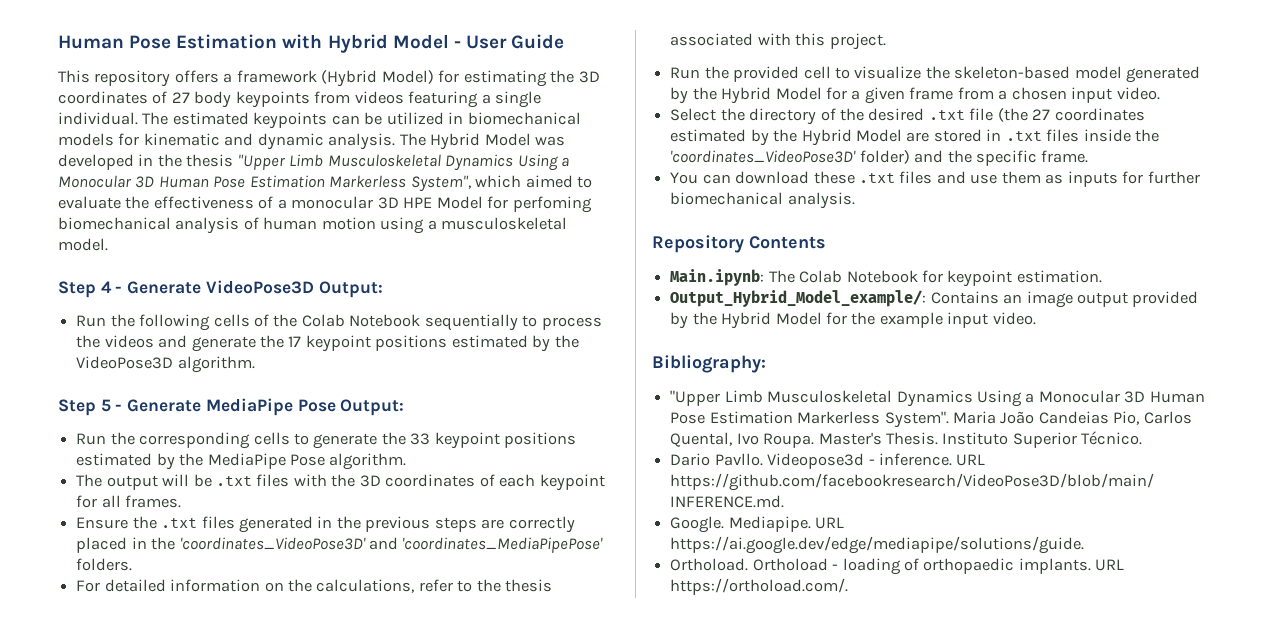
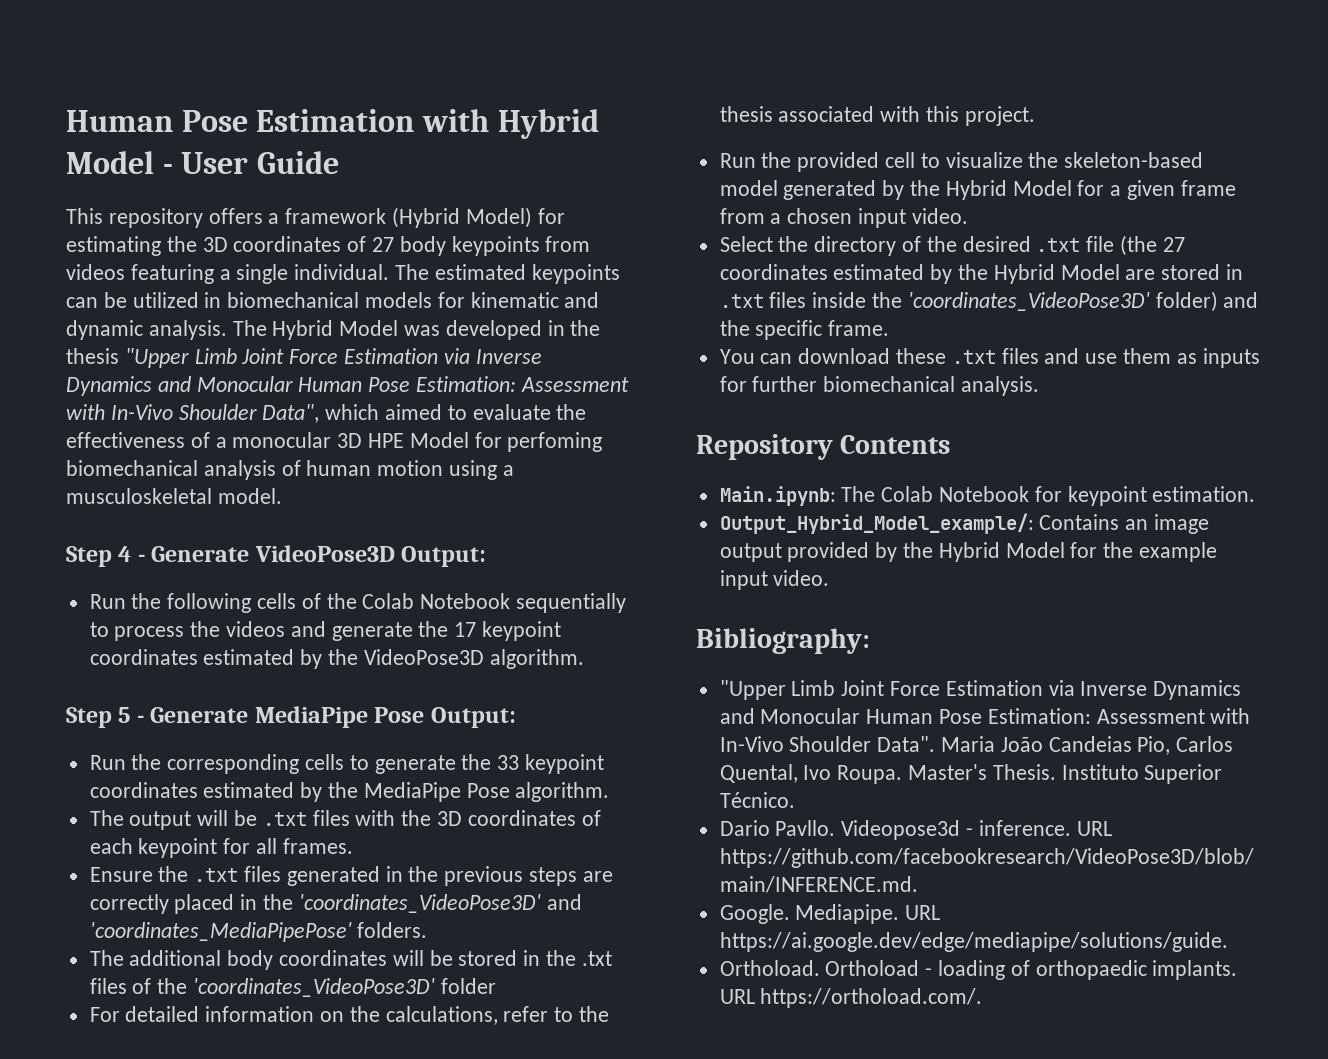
[327,154,570,171] [58,175,471,192] Musculoskeletal Dynamics Using a Monocular 3D Human Pose Estimation Markerless System", -> [241,348,542,364] [66,376,629,396] [66,404,320,423] Joint Force Estimation via Inverse Dynamics and Monocular Human Pose Estimation: Assessment with In-Vivo Shoulder Data",
[375,335,448,351] positions -> [89,649,198,665] coordinates
[504,432,577,448] positions -> [89,782,198,798] coordinates
(133, 564) none -> [89,950,612,970] [89,978,496,997] // The additional body coordinates will be stored in the .txt files of the 'coordinates_VideoPose3D' folder
[767,390,1205,407] [670,411,949,428] Musculoskeletal Dynamics Using a Monocular 3D Human Pose Estimation Markerless System". -> [841,680,1242,700] [719,708,1251,724] [719,736,936,752] Joint Force Estimation via Inverse Dynamics and Monocular Human Pose Estimation: Assessment with In-Vivo Shoulder Data".

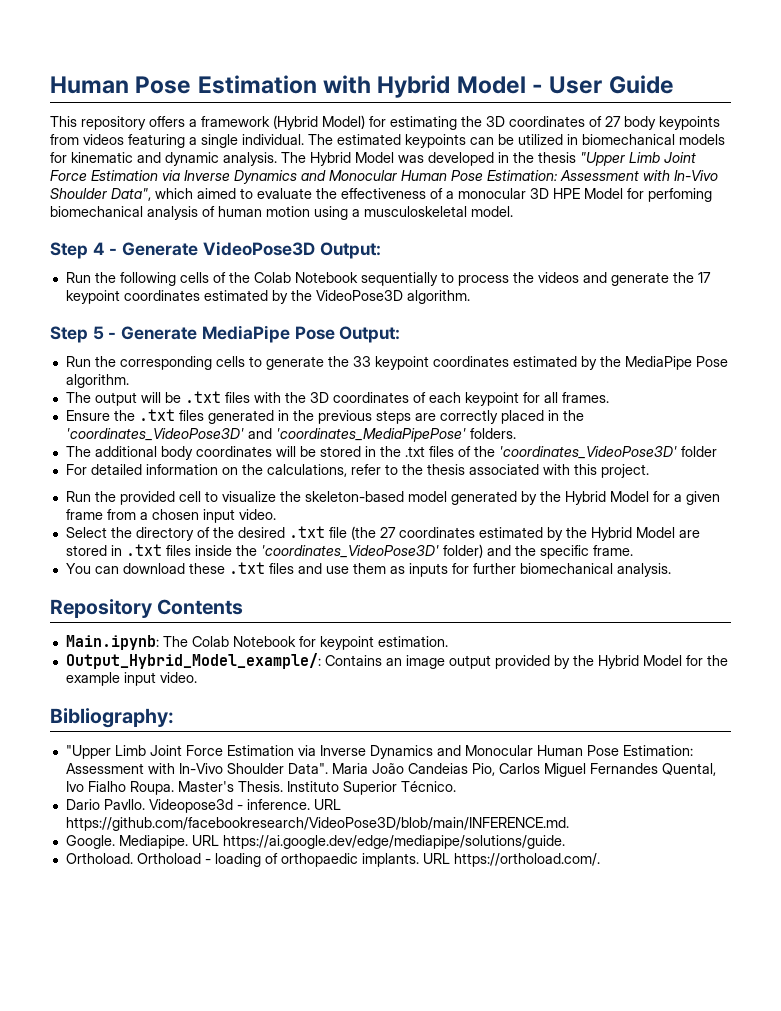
(1234, 744) none -> [543,763,658,777] Miguel Fernandes
(832, 772) none -> [87,781,126,792] Fialho

